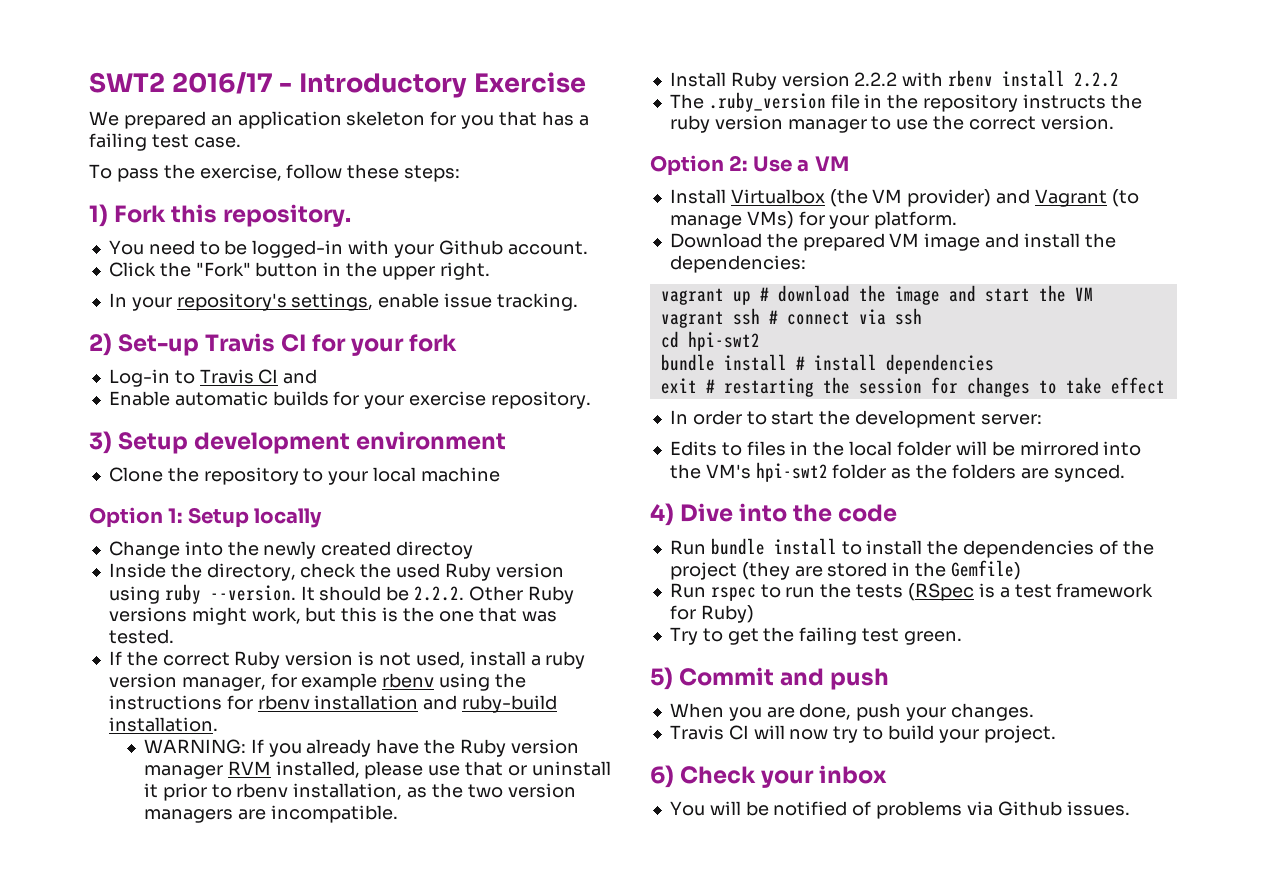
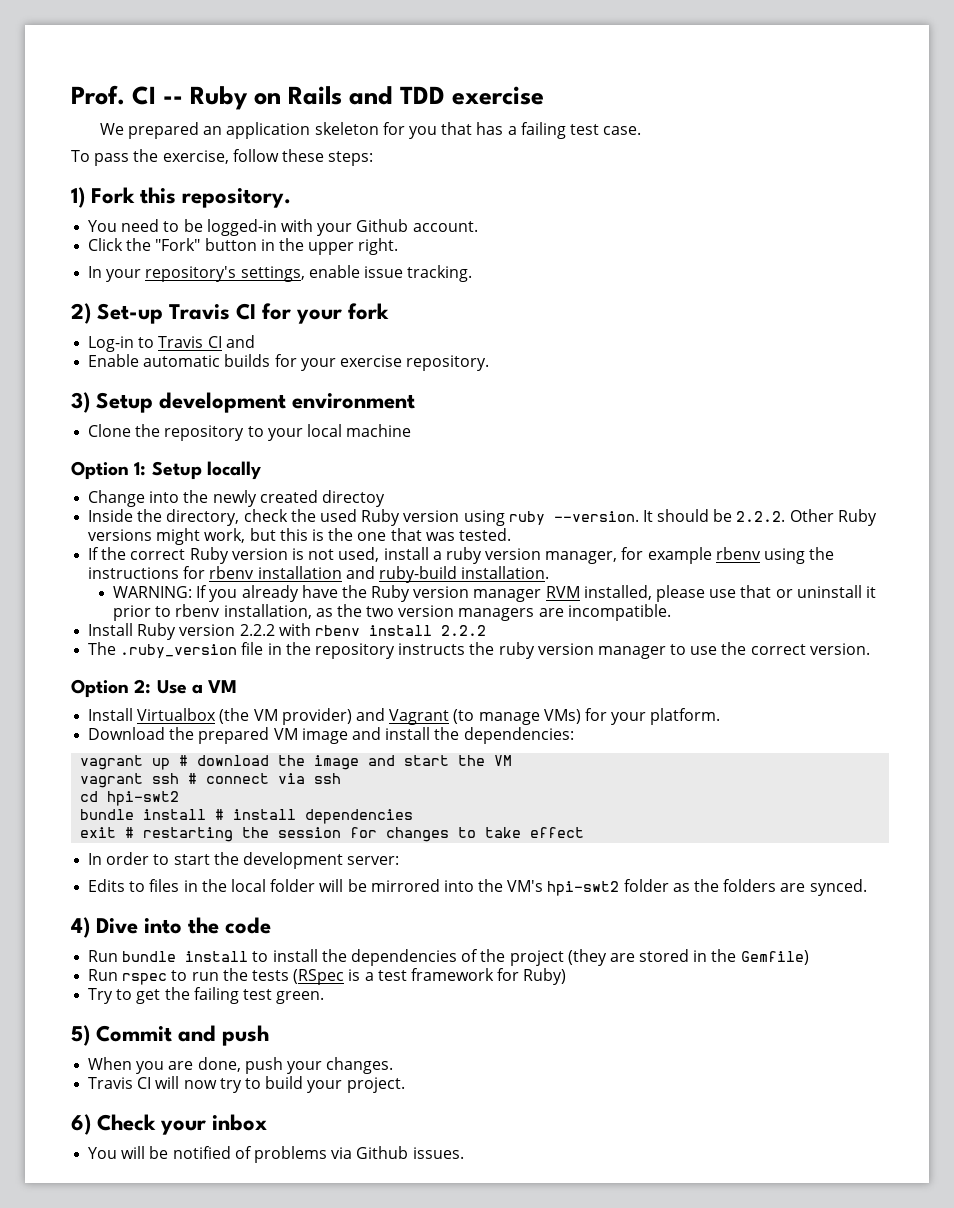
[89,72,586,98] SWT2 2016/17 - Introductory Exercise -> [71,85,545,110] Prof. CI -- Ruby on Rails and TDD exercise

